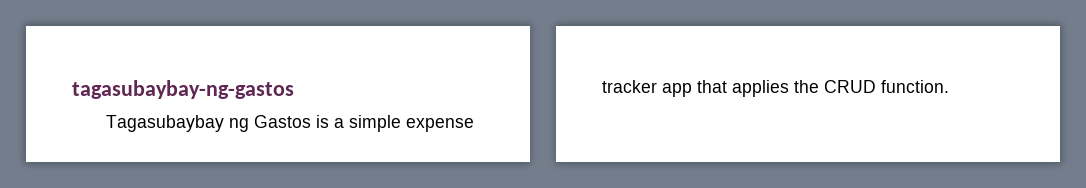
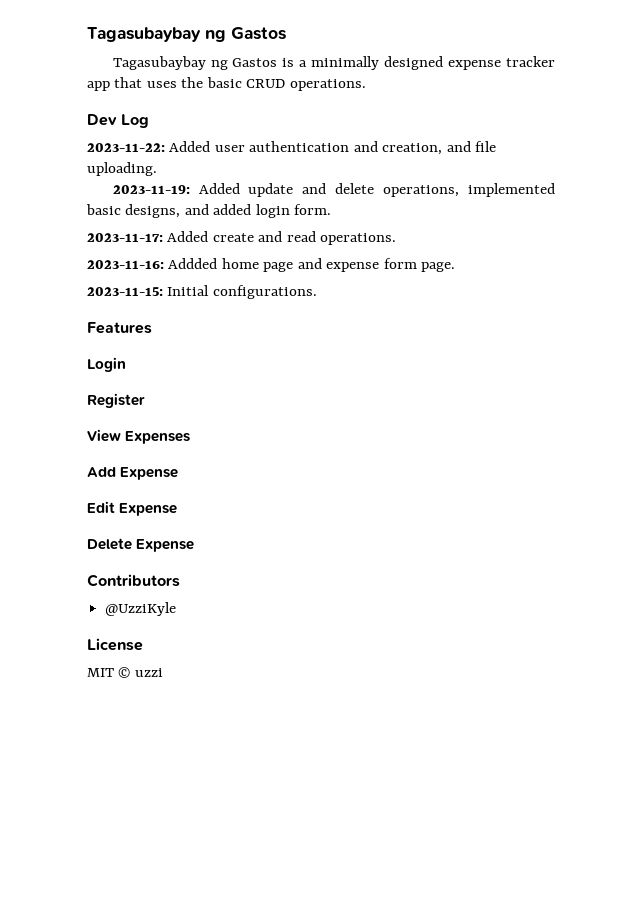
[72,80,294,99] tagasubaybay-ng-gastos -> [87,27,286,42] Tagasubaybay ng Gastos
[349,115,402,132] simple -> [311,56,444,70] minimally designed
[732,80,949,97] applies the CRUD function. -> [146,77,366,91] [87,114,150,128] [87,141,497,155] [87,162,157,176] [112,183,555,197] [86,204,332,218] [87,231,397,245] [87,258,456,272] [87,285,317,299] [87,322,152,334] [87,357,126,372] [87,393,145,408] [87,429,191,444] [87,467,179,480] [87,501,178,516] [87,538,195,552] [87,574,180,587] [105,602,177,616] [87,638,143,651] [87,667,163,678] uses the basic CRUD operations. // Dev Log // 2023-11-22: Added user authentication and creation, and file uploading. // 2023-11-19: Added update and delete operations, implemented basic designs, and added login form. // 2023-11-17: Added create and read operations. // 2023-11-16: Addded home page and expense form page. // 2023-11-15: Initial configurations. // Features // Login // Register // View Expenses // Add Expense // Edit Expense // Delete Expense // Contributors // @UzziKyle // License // MIT © uzzi

